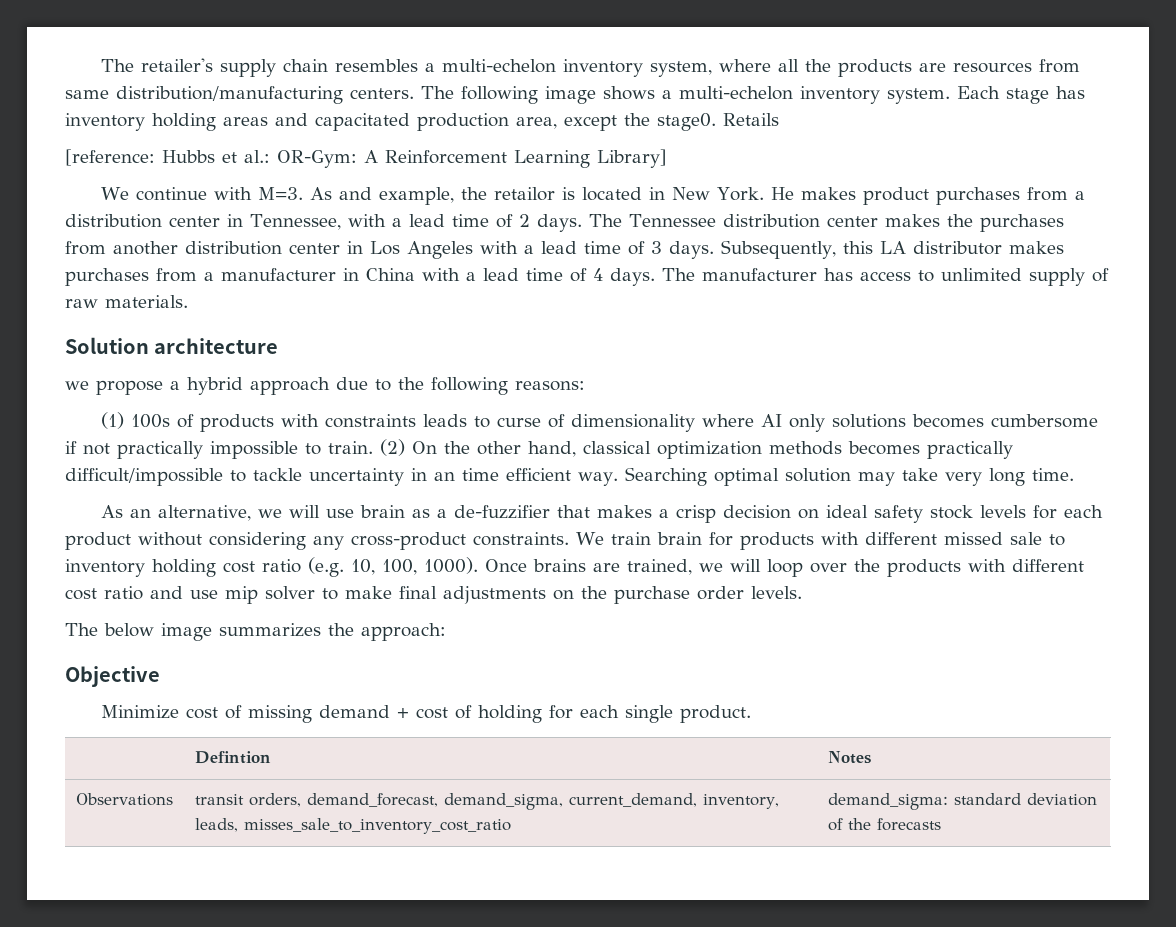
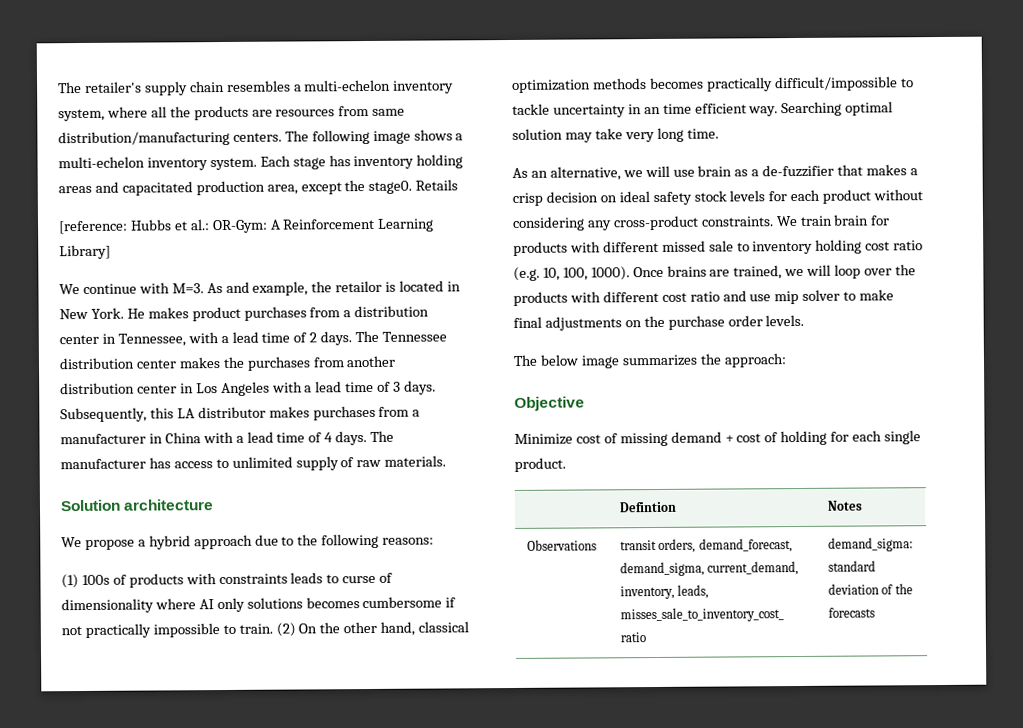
[65,381,89,390] we -> [61,537,82,548] We

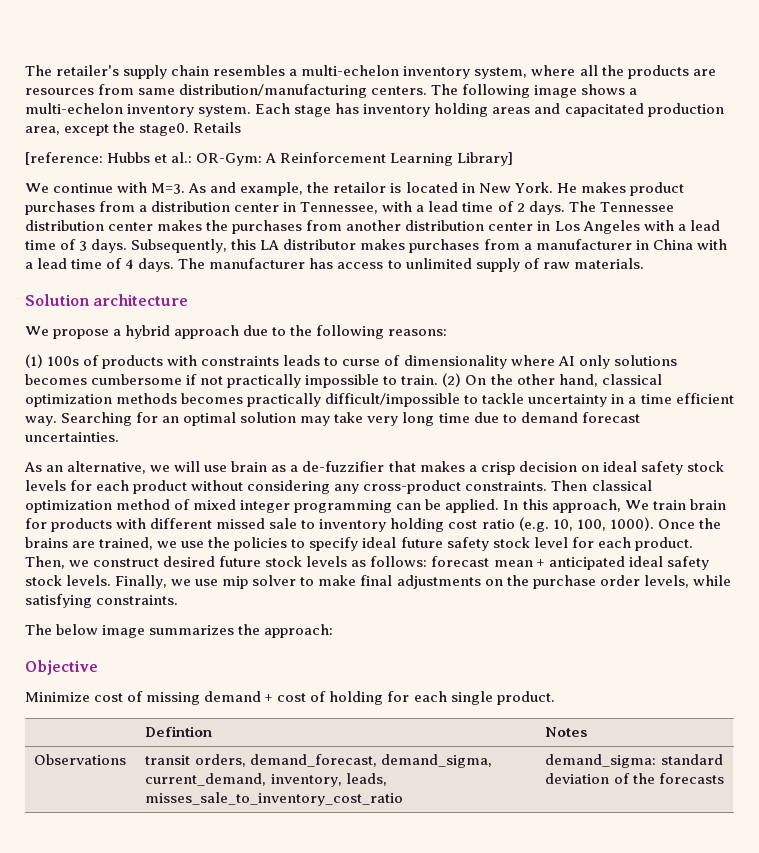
[643,106,661,115] an -> [628,397,637,404] a
(843, 109) none -> [136,412,180,423] for an
[686,128,719,139] time. -> [438,412,640,423] [25,432,119,442] time due to demand forecast uncertainties.
(774, 221) none -> [551,480,652,491] [25,499,621,513] Then classical optimization method of mixed integer programming can be applied. In this approach,
(664, 272) none -> [698,518,721,529] the
[806,264,916,279] [513,290,747,306] will loop over the products with different cost ratio and -> [181,537,693,551] [25,556,709,570] [25,575,192,589] use the policies to specify ideal future safety stock level for each product. Then, we construct desired future stock levels as follows: forecast mean + anticipated ideal safety stock levels. Finally, we
[765,314,805,327] levels. -> [643,575,731,588] [25,594,179,608] levels, while satisfying constraints.

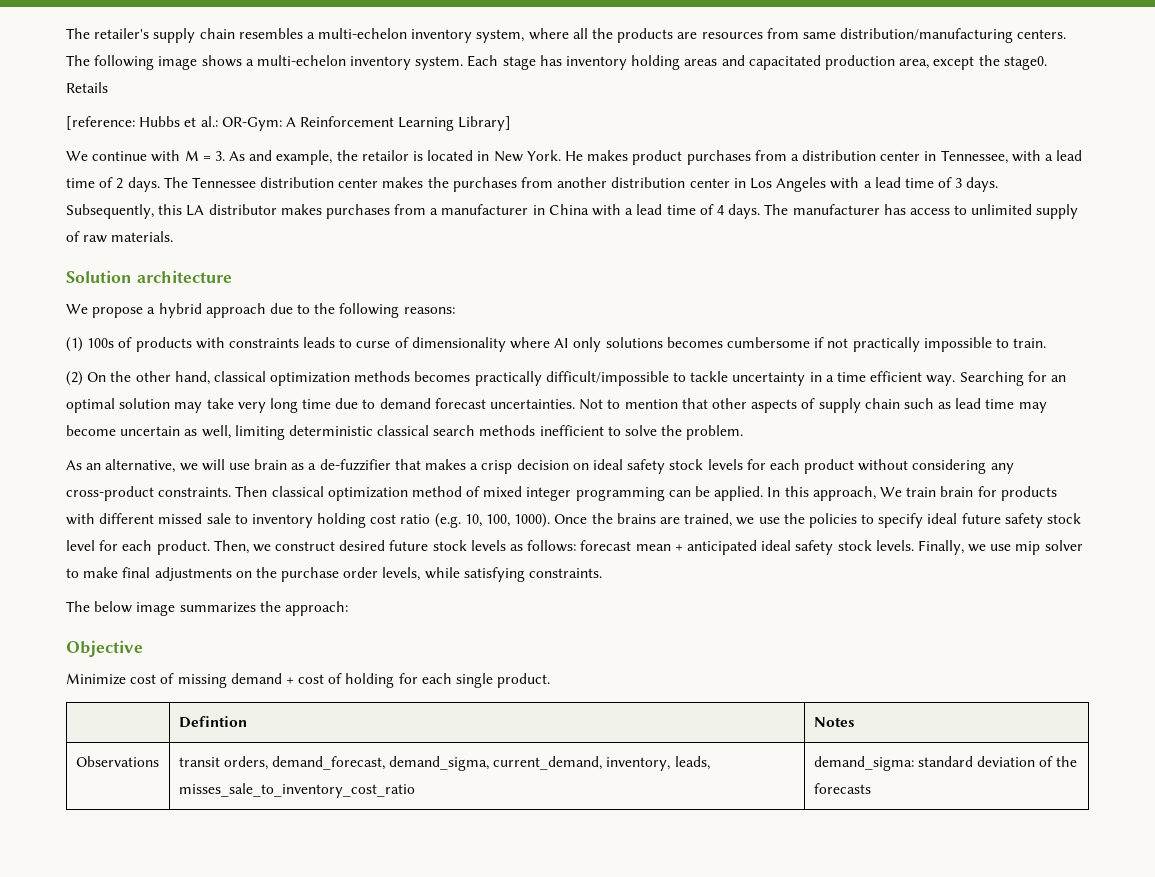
[151,183,186,194] M=3. -> [184,150,225,161] M = 3.
(439, 380) none -> (1047, 343) //
(119, 437) none -> [579,398,1047,413] [66,425,744,440] Not to mention that other aspects of supply chain such as lead time may become uncertain as well, limiting deterministic classical search methods inefficient to solve the problem.

